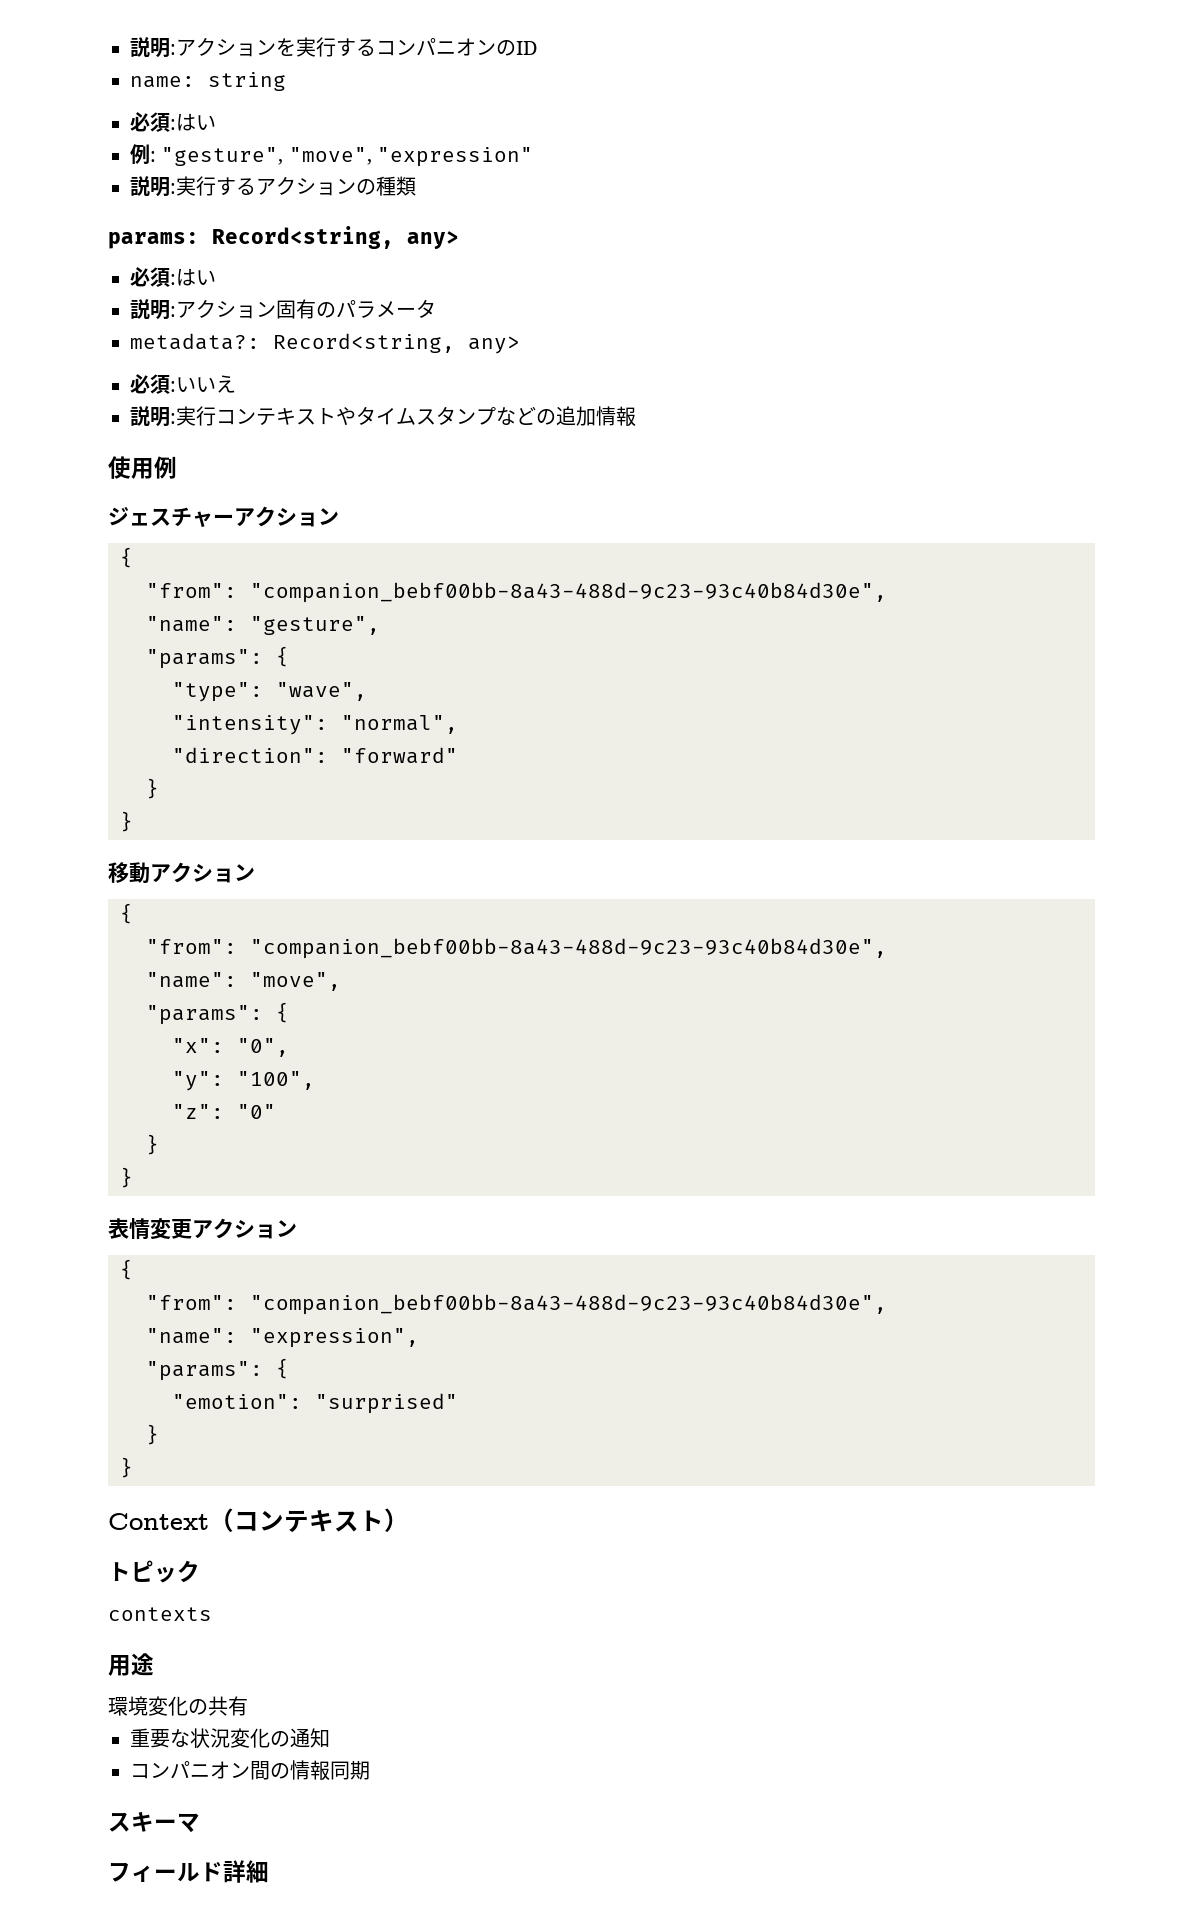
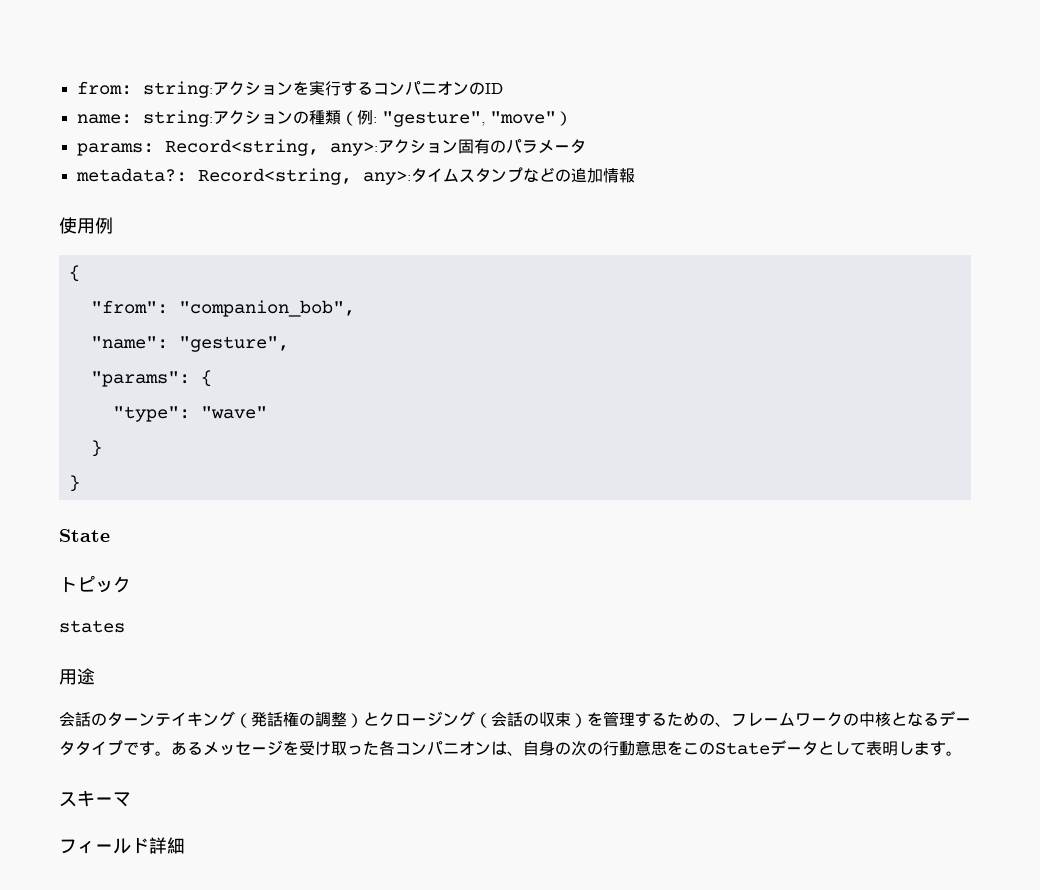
[130,37,176,58] 説明: -> [76,81,213,98] from: string:
[208,72,286,91] [130,112,216,132] [130,144,534,167] [130,176,416,197] [108,226,459,249] [130,267,216,287] [130,299,176,320] string // 必須:はい // 例: "gesture", "move", "expression" // 説明:実行するアクションの種類 // params: Record<string, any> // 必須:はい // 説明: -> [142,110,572,127] [76,139,378,156] string:アクションの種類（例: "gesture", "move"） // params: Record<string, any>:
[468,336,520,354] [130,374,236,394] [130,406,356,427] any> // 必須:いいえ // 説明:実行コンテキストや -> [362,171,411,185] any>:
[108,506,339,527] [120,547,133,568] [146,582,887,603] // ジェスチャーアクション // { // "from": "companion_bebf00bb-8a43-488d-9c23-93c40b84d30e", -> [68,265,80,282] [90,300,355,317] // { // "from": "companion_bob",
[276,682,367,701] [172,715,458,735] [172,747,458,764] [146,778,159,799] [120,811,133,832] [108,862,255,884] [120,903,133,924] [146,938,887,959] [146,972,341,991] [146,1002,289,1025] [172,1038,289,1057] [172,1071,315,1091] [172,1104,276,1119] [146,1134,159,1155] [120,1167,133,1188] [108,1218,297,1240] [120,1259,133,1280] [146,1294,887,1315] [146,1328,419,1348] [146,1358,289,1381] [172,1393,458,1414] [146,1424,159,1445] [120,1457,133,1478] [108,1508,409,1533] "wave", // "intensity": "normal", // "direction": "forward" // } // } // 移動アクション // { // "from": "companion_bebf00bb-8a43-488d-9c23-93c40b84d30e", // "name": "move", // "params": { // "x": "0", // "y": "100", // "z": "0" // } // } // 表情変更アクション // { // "from": "companion_bebf00bb-8a43-488d-9c23-93c40b84d30e", // "name": "expression", // "params": { // "emotion": "surprised" // } // } // Context（コンテキスト） -> [200,406,267,419] [90,440,102,457] [68,475,80,492] [59,529,110,542] "wave" // } // } // State
[108,1607,212,1621] contexts -> [59,620,125,633] states
[108,1696,248,1716] [130,1728,330,1748] [130,1760,370,1781] 環境変化の共有 // 重要な状況変化の通知 // コンパニオン間の情報同期 -> [59,711,971,728] [59,740,962,756] 会話のターンテイキング（発話権の調整）とクロージング（会話の収束）を管理するための、フレームワークの中核となるデータタイプです。あるメッセージを受け取った各コンパニオンは、自身の次の行動意思をこのStateデータとして表明します。

